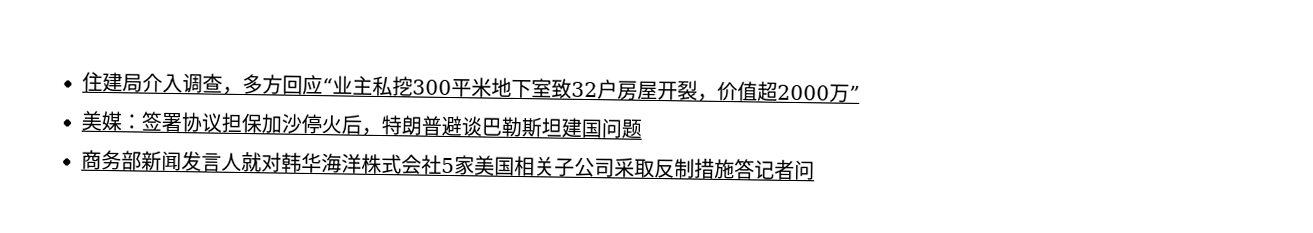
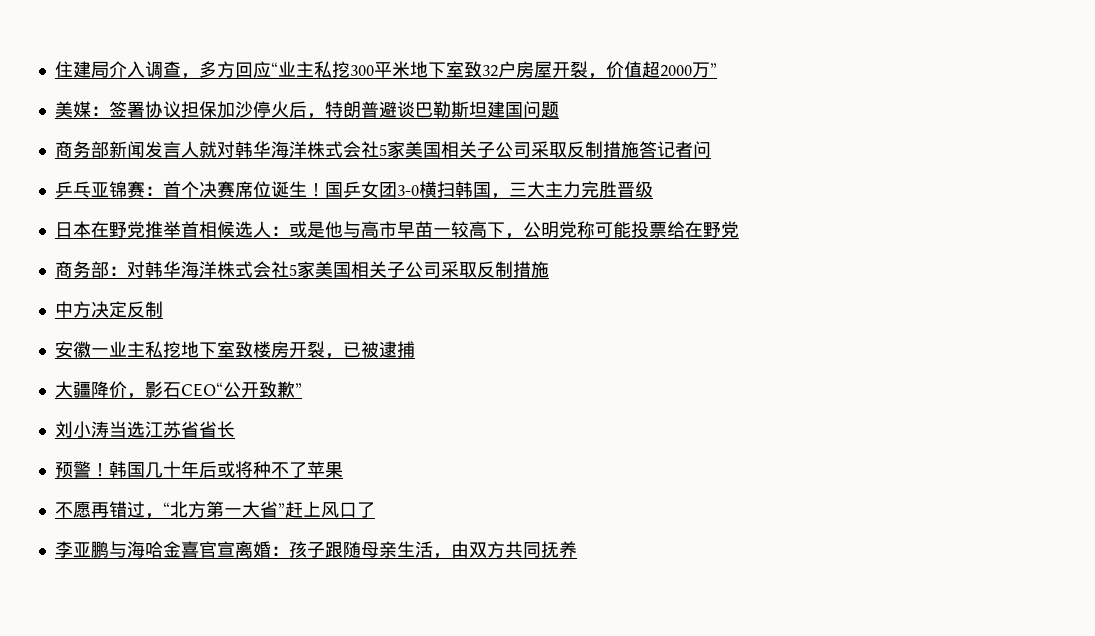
(815, 170) none -> [54,181,653,199] [54,221,739,239] [54,261,549,278] [54,301,163,318] [54,341,415,359] [54,381,302,399] [54,421,235,438] [54,461,343,478] [54,501,375,519] [54,541,577,559] // 乒乓亚锦赛：首个决赛席位诞生！国乒女团3-0横扫韩国，三大主力完胜晋级 // 日本在野党推举首相候选人：或是他与高市早苗一较高下，公明党称可能投票给在野党 // 商务部：对韩华海洋株式会社5家美国相关子公司采取反制措施 // 中方决定反制 // 安徽一业主私挖地下室致楼房开裂，已被逮捕 // 大疆降价，影石CEO“公开致歉” // 刘小涛当选江苏省省长 // 预警！韩国几十年后或将种不了苹果 // 不愿再错过，“北方第一大省”赶上风口了 // 李亚鹏与海哈金喜官宣离婚：孩子跟随母亲生活，由双方共同抚养

